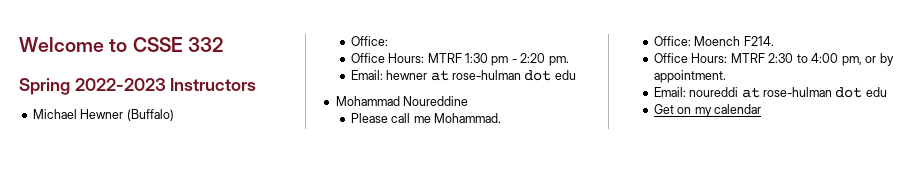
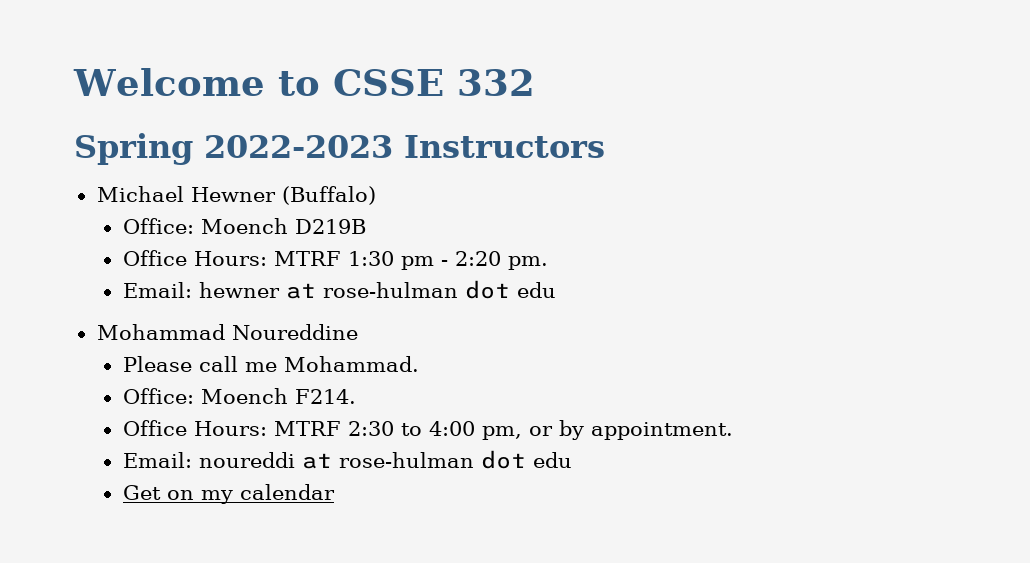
(388, 41) none -> [200,218,366,234] Moench D219B

